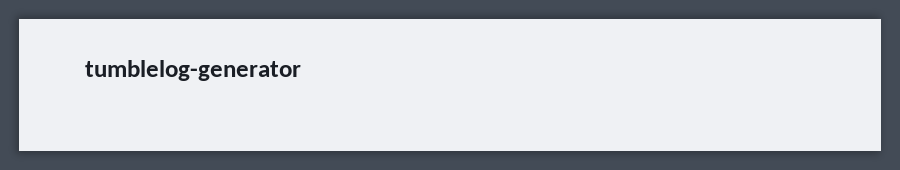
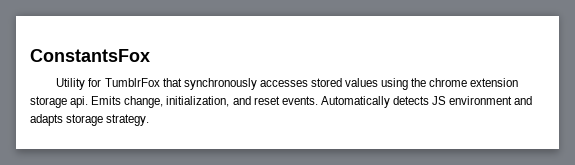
[85,60,301,81] tumblelog-generator -> [30,49,150,62] [56,78,519,90] [30,96,533,108] [30,114,150,126] ConstantsFox // Utility for TumblrFox that synchronously accesses stored values using the chrome extension storage api. Emits change, initialization, and reset events. Automatically detects JS environment and adapts storage strategy.

